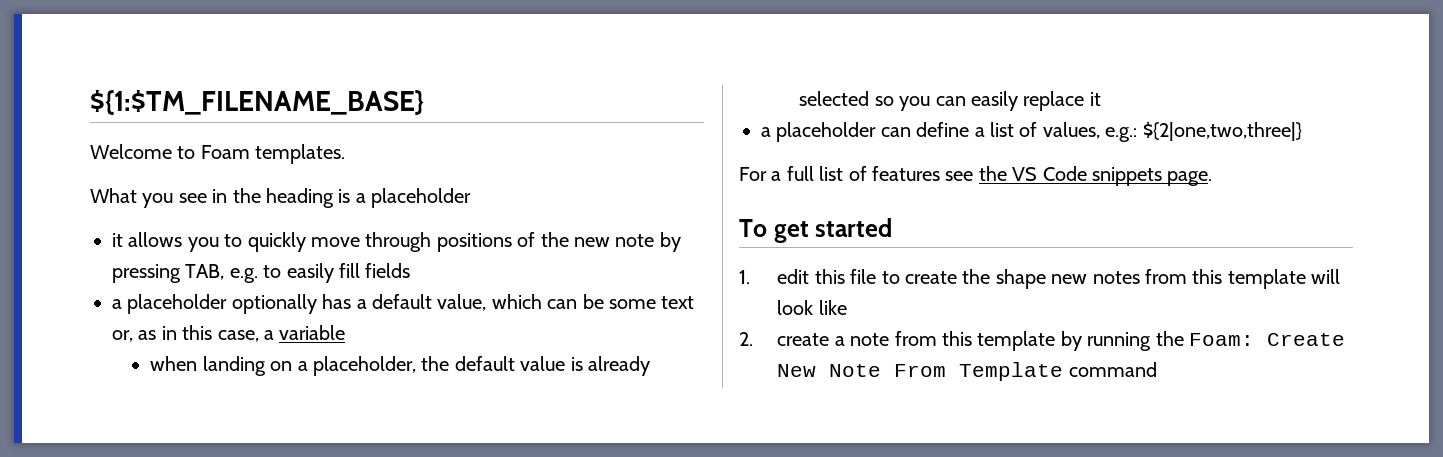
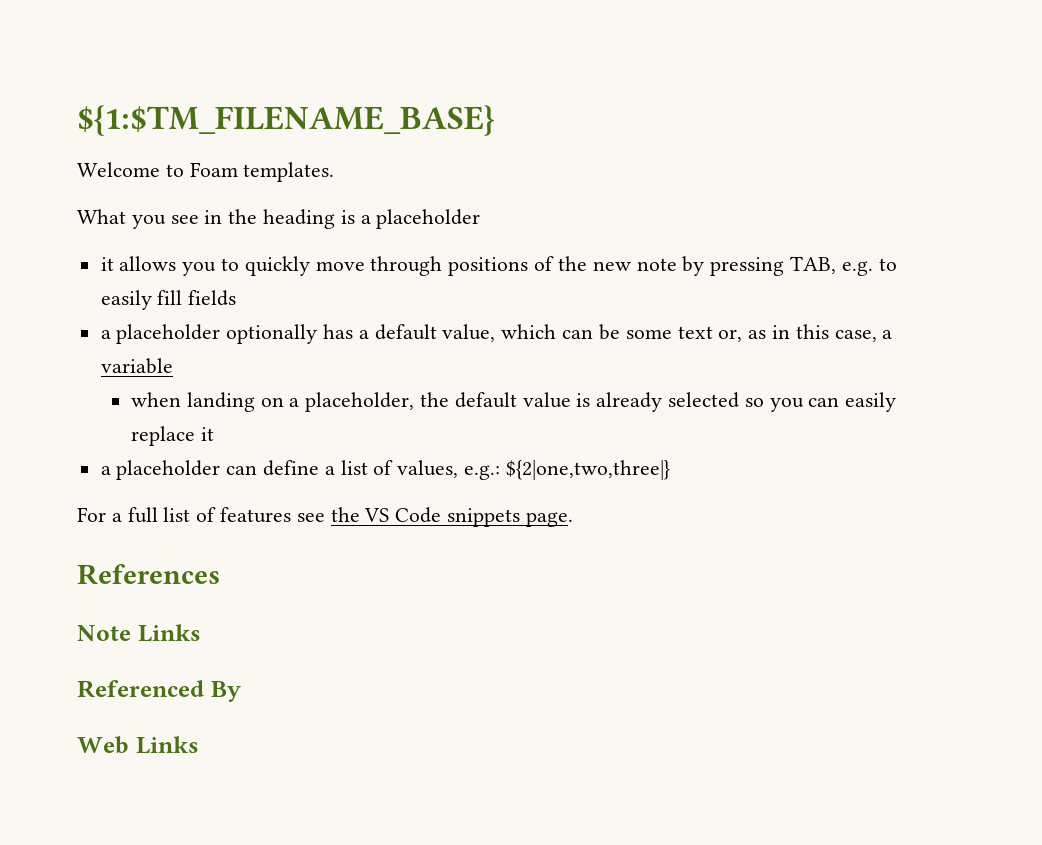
[739,218,893,243] [739,269,1341,289] [777,300,847,315] [739,331,1345,351] [777,362,1157,381] To get started // 1. edit this file to create the shape new notes from this template will look like // 2. create a note from this template by running the Foam: Create New Note From Template command -> [77,564,220,585] [77,624,201,642] [77,680,241,702] [77,736,199,754] References // Note Links // Referenced By // Web Links

